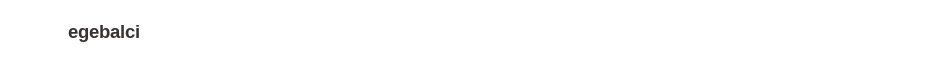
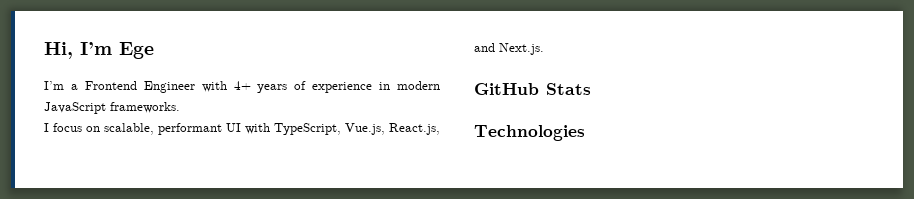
[68,25,140,42] egebalci -> [44,42,154,59] [44,81,440,93] [44,102,180,114] [44,123,440,135] [474,43,544,55] [474,83,591,95] [474,125,585,141] Hi, I’m Ege // I’m a Frontend Engineer with 4+ years of experience in modern JavaScript frameworks. // I focus on scalable, performant UI with TypeScript, Vue.js, React.js, and Next.js. // GitHub Stats // Technologies

